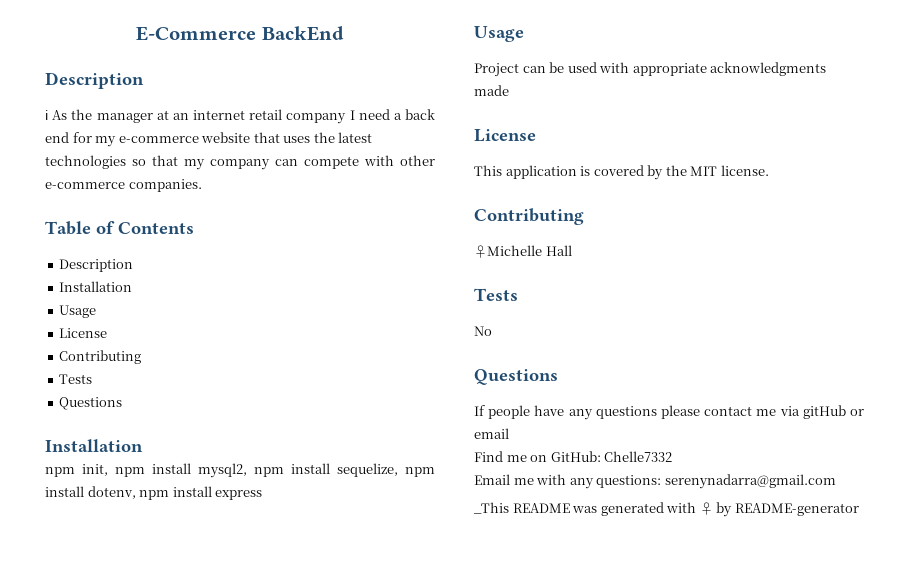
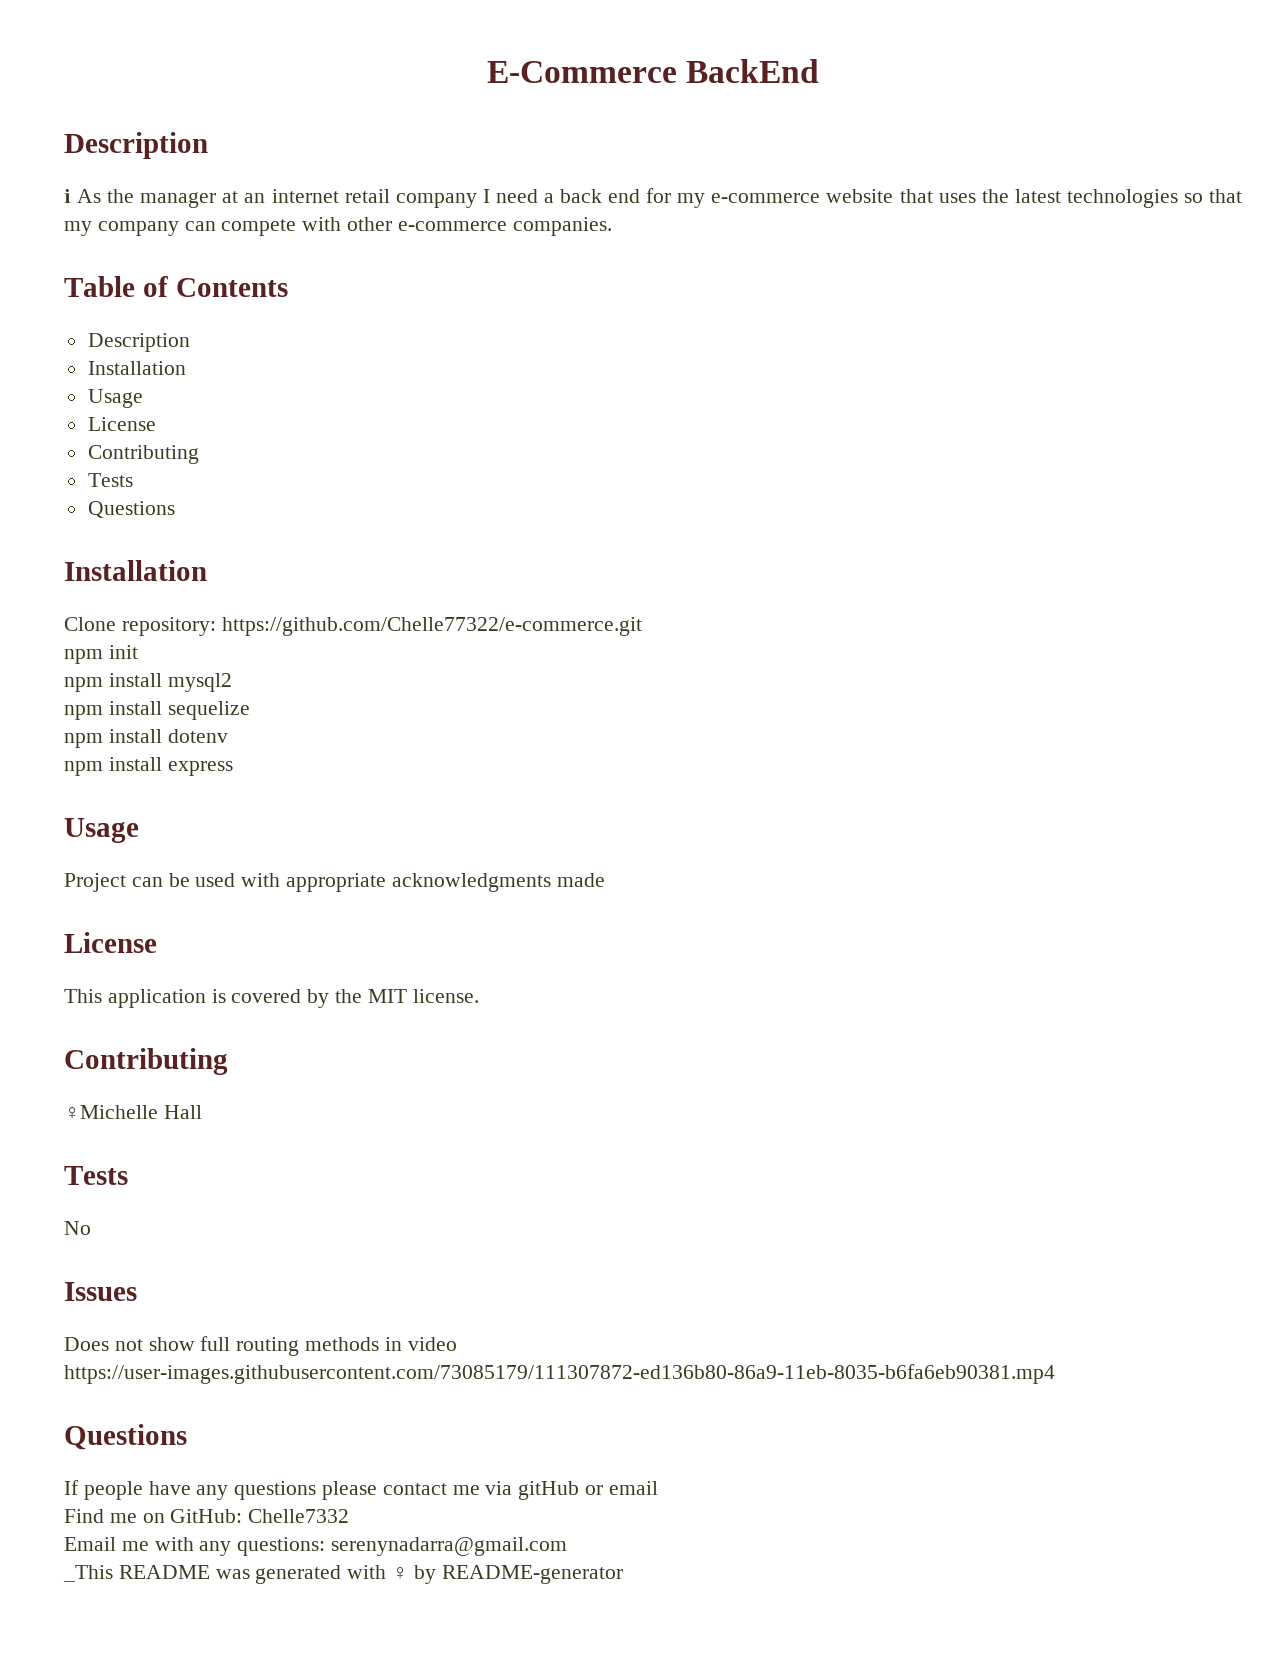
[45,463,435,478] [45,486,136,499] // npm init, npm install mysql2, npm install sequelize, npm install dotenv, -> [64,617,642,636] [64,645,138,664] [64,673,232,692] [64,701,250,720] [64,729,228,748] // Clone repository: https://github.com/Chelle77322/e-commerce.git // npm init // npm install mysql2 // npm install sequelize // npm install dotenv //
(492, 331) none -> [64,1282,137,1301] [64,1336,457,1356] [64,1364,1055,1384] // Issues // Does not show full routing methods in video https://user-images.githubusercontent.com/73085179/111307872-ed136b80-86a9-11eb-8035-b6fa6eb90381.mp4

